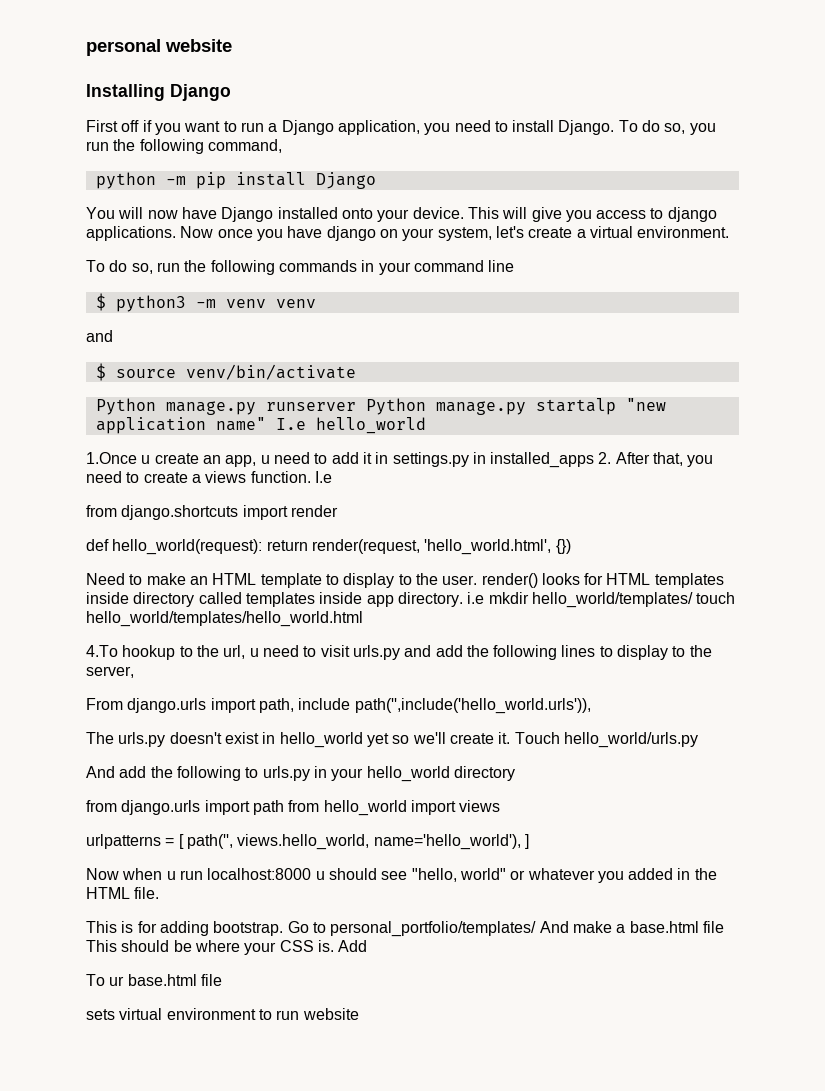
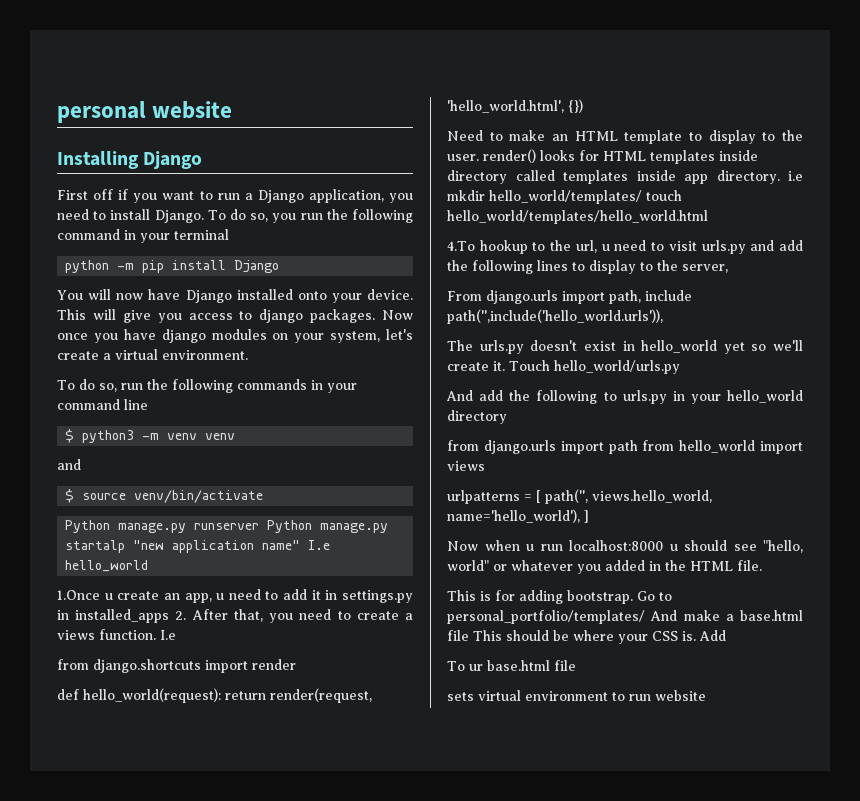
[207,139,282,153] command, -> [57,229,229,243] command in your terminal
[86,226,176,241] applications. -> [310,309,376,323] packages.
(376, 233) none -> [211,329,267,340] modules

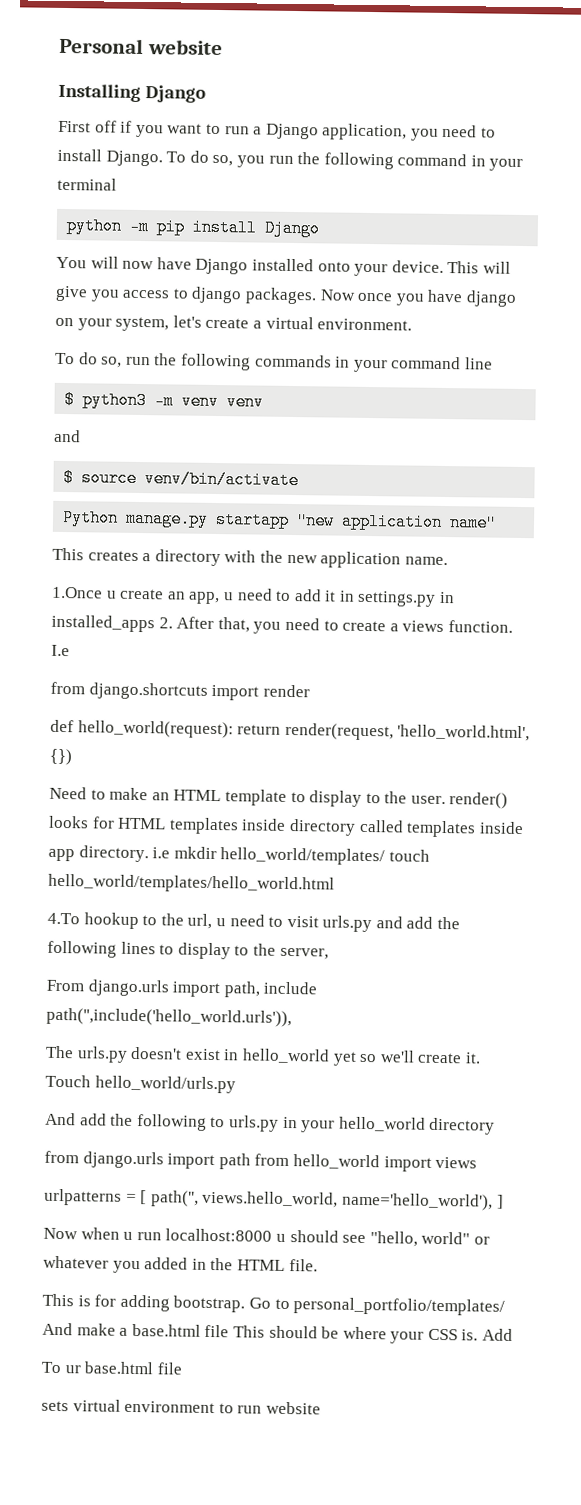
[57,101,146,123] personal -> [59,37,144,55] Personal
[211,329,267,340] modules -> (517, 298) none
[194,520,389,533] [65,540,126,553] runserver Python manage.py startalp -> [215,511,291,529] startapp
[308,540,331,550] [65,560,149,572] I.e hello_world -> [52,547,448,569] // This creates a directory with the new application name.

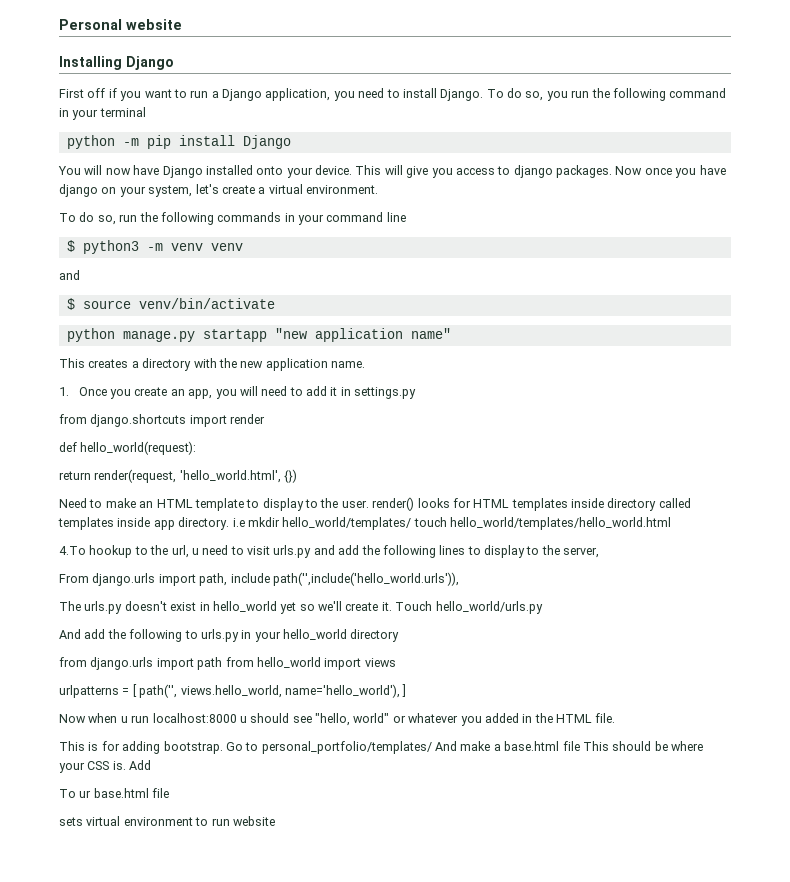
[62,509,120,527] Python -> [66,328,115,342] python
[52,586,117,599] 1.Once u -> [59,387,132,399] 1. Once you
[222,592,234,601] u -> [215,386,258,399] you will
[439,591,456,604] [51,614,513,634] [51,644,70,657] in installed_apps 2. After that, you need to create a views function. I.e -> (417, 393) none
(234, 729) none -> (197, 448) //

